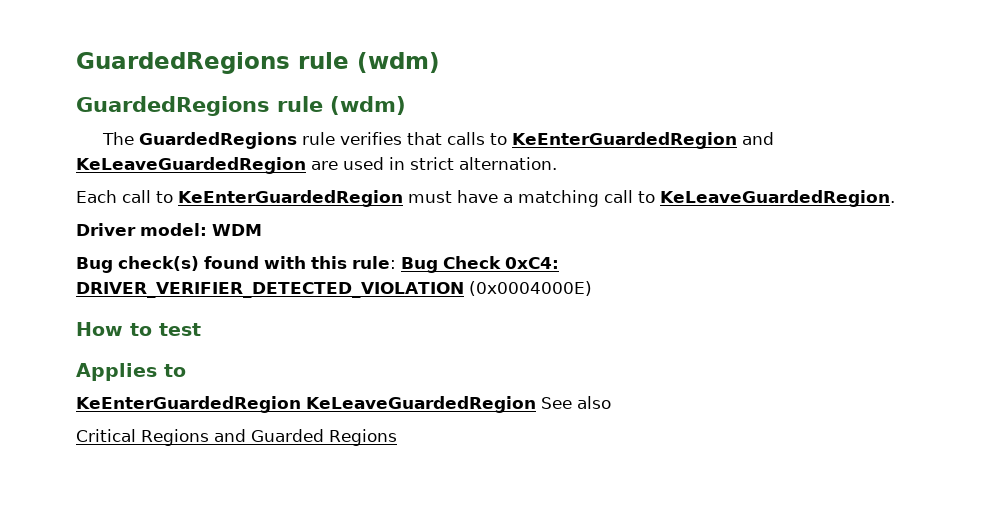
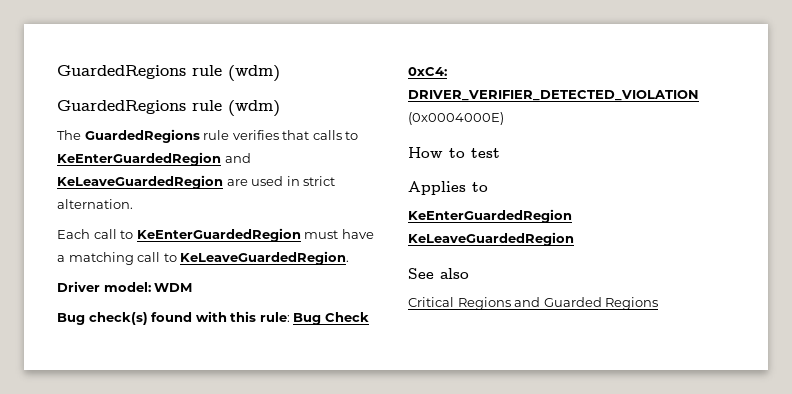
(536, 404) none -> (574, 239) //

